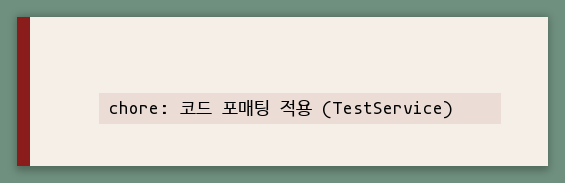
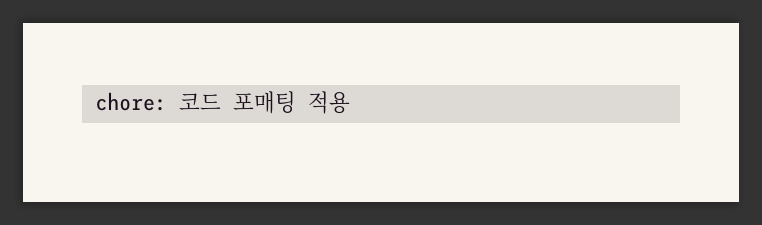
[322,101,454,119] (TestService) -> (350, 102) none

